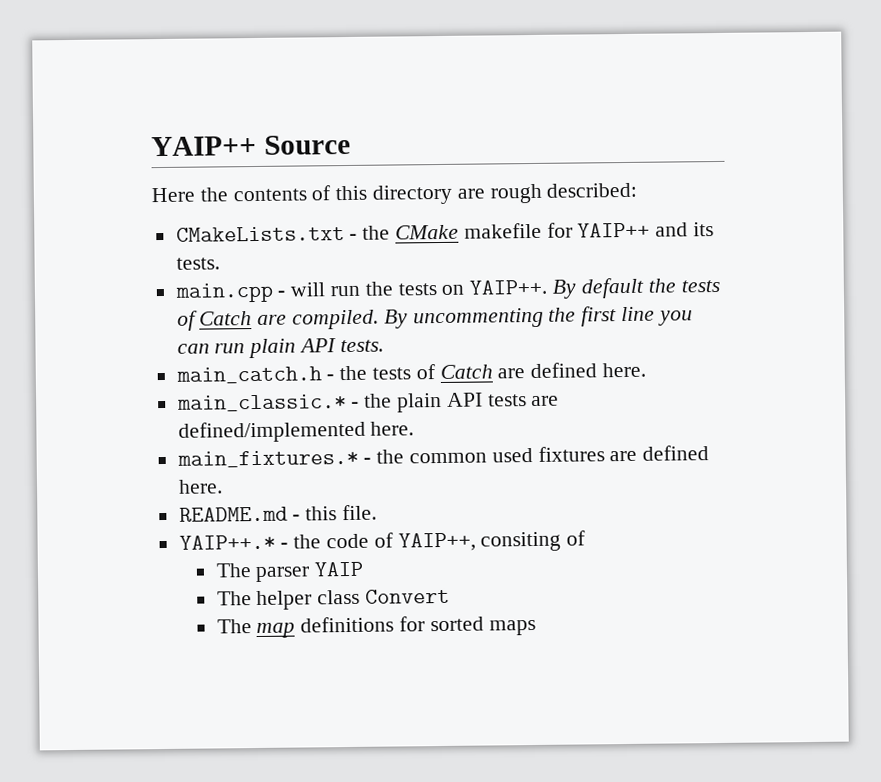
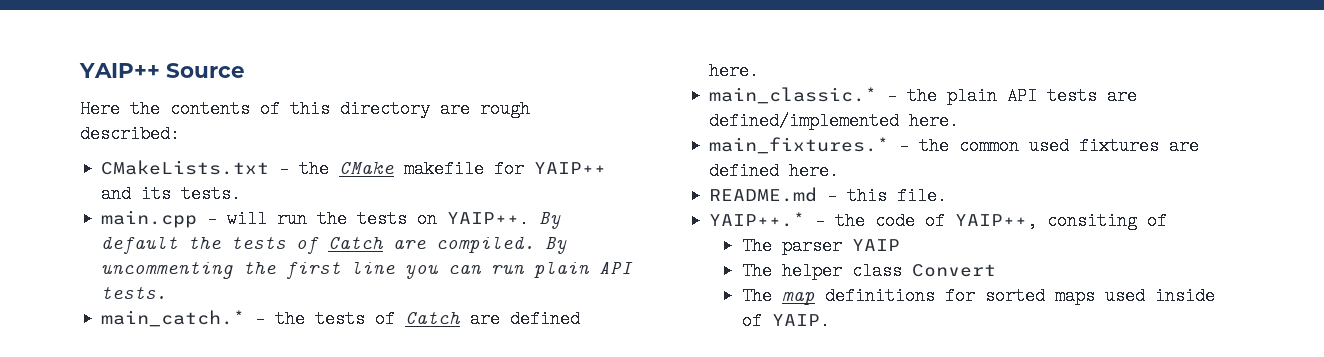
[175,366,322,384] main_catch.h -> [101,310,246,327] main_catch.*
(536, 627) none -> [1104,287,1215,305] [741,312,830,330] used inside of YAIP.

